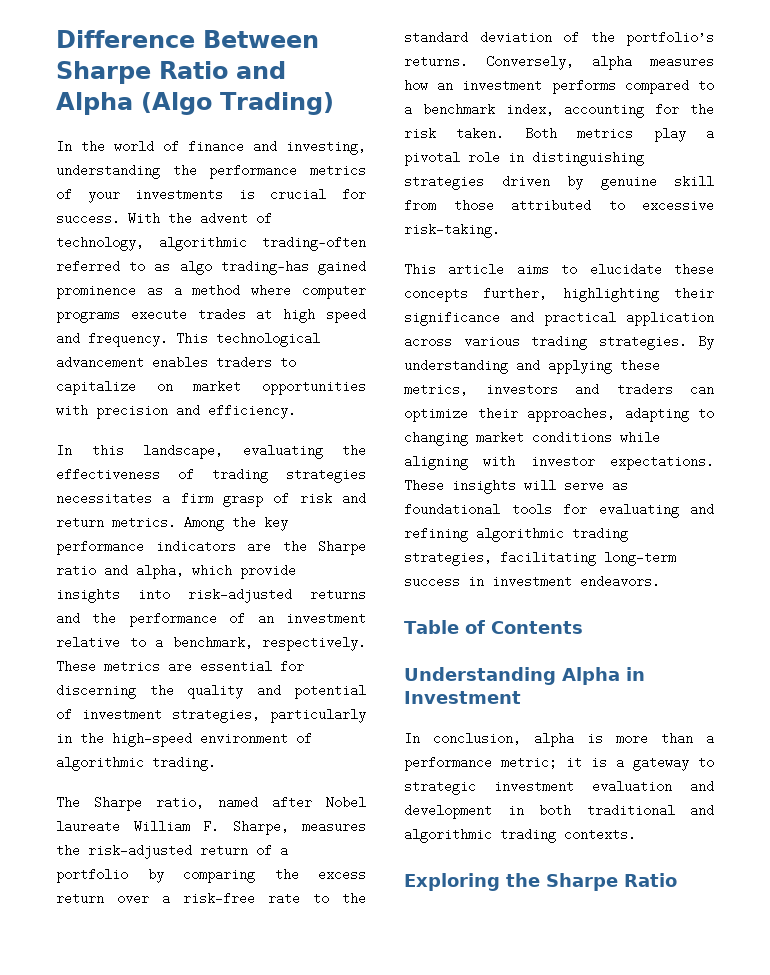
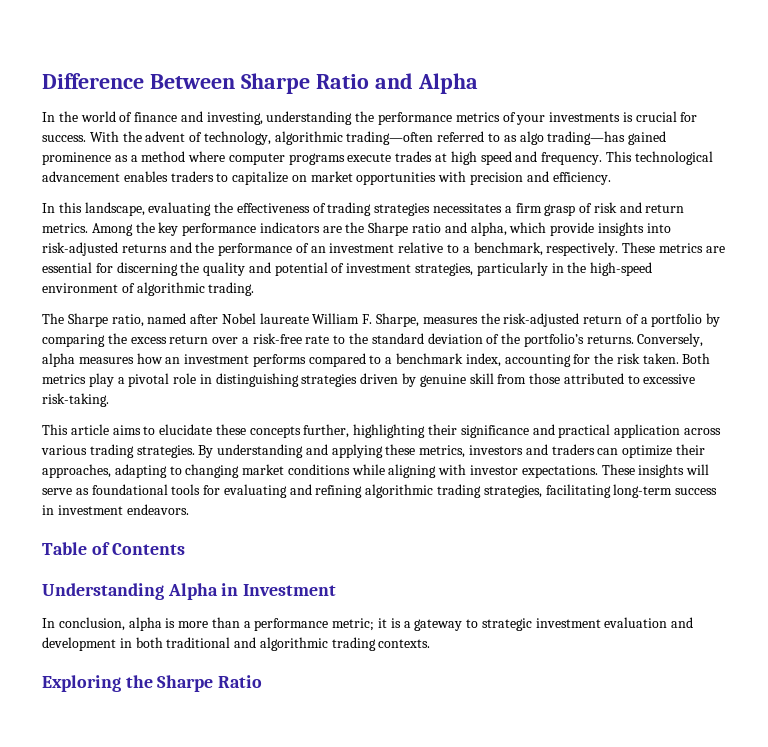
[141,92,334,115] (Algo Trading) -> (478, 83) none

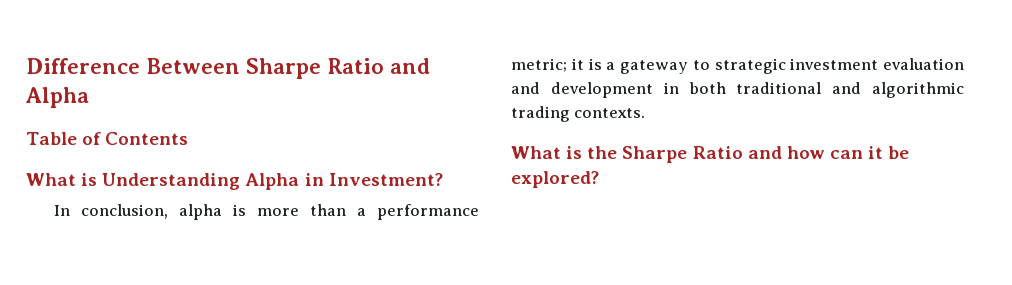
[42,111,698,125] [42,131,667,145] [42,151,713,165] [42,171,611,185] [42,202,685,216] [42,222,671,236] [42,242,725,256] [42,262,653,276] [42,282,255,296] [42,313,721,327] [42,333,704,347] [42,353,711,367] [42,373,696,387] [42,393,109,407] [42,424,721,438] [41,444,705,458] [42,464,710,478] [42,484,718,498] [42,504,189,515] // In the world of finance and investing, understanding the performance metrics of your investments is crucial for success. With the advent of technology, algorithmic trading—often referred to as algo trading—has gained prominence as a method where computer programs execute trades at high speed and frequency. This technological advancement enables traders to capitalize on market opportunities with precision and efficiency. // In this landscape, evaluating the effectiveness of trading strategies necessitates a firm grasp of risk and return metrics. Among the key performance indicators are the Sharpe ratio and alpha, which provide insights into risk-adjusted returns and the performance of an investment relative to a benchmark, respectively. These metrics are essential for discerning the quality and potential of investment strategies, particularly in the high-speed environment of algorithmic trading. // The Sharpe ratio, named after Nobel laureate William F. Sharpe, measures the risk-adjusted return of a portfolio by comparing the excess return over a risk-free rate to the standard deviation of the portfolio’s returns. Conversely, alpha measures how an investment performs compared to a benchmark index, accounting for the risk taken. Both metrics play a pivotal role in distinguishing strategies driven by genuine skill from those attributed to excessive risk-taking. // This article aims to elucidate these concepts further, highlighting their significance and practical application across various trading strategies. By understanding and applying these metrics, investors and traders can optimize their approaches, adapting to changing market conditions while aligning with investor expectations. These insights will serve as foundational tools for evaluating and refining algorithmic trading strategies, facilitating long-term success in investment endeavors. -> (89, 97) none
(186, 549) none -> [26,173,98,186] What is
[243,584,337,596] Investment -> [328,173,443,186] Investment?
[42,675,121,692] Exploring -> [511,146,583,159] What is
(263, 681) none -> [747,146,910,159] [511,171,599,188] and how can it be explored?

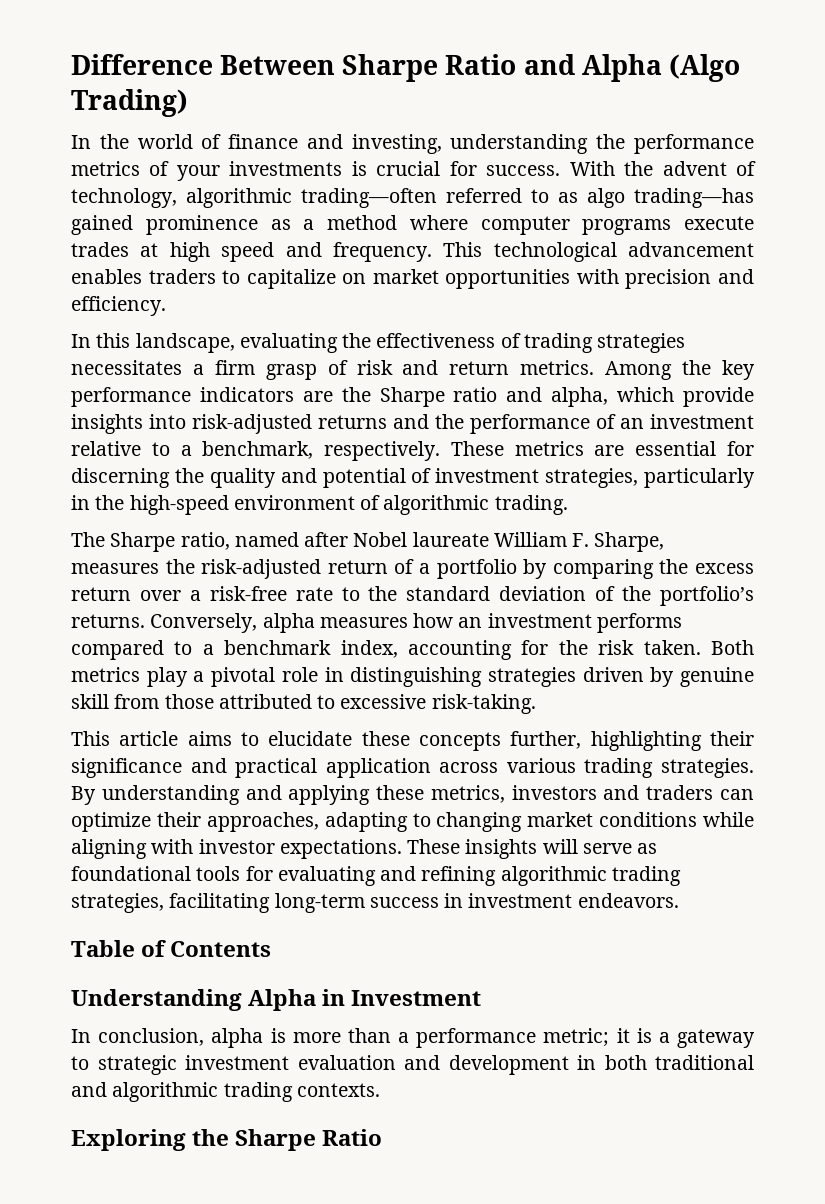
(89, 97) none -> [668,54,740,82] [71,89,188,117] [71,134,755,154] [71,161,756,181] [71,188,754,208] [71,215,754,235] [71,242,754,262] [71,269,754,289] [71,296,166,316] [71,333,686,353] [71,360,755,380] [71,387,755,407] [71,414,754,434] [71,441,755,461] [71,468,755,488] [71,495,568,515] [71,532,665,552] [71,559,755,579] [71,586,754,606] [71,613,682,633] [71,640,754,660] [71,667,754,687] [71,694,536,714] [71,731,754,751] [71,758,754,778] [71,785,755,805] [71,812,754,832] [71,839,658,859] [71,866,681,886] [71,893,679,913] (Algo Trading) // In the world of finance and investing, understanding the performance metrics of your investments is crucial for success. With the advent of technology, algorithmic trading—often referred to as algo trading—has gained prominence as a method where computer programs execute trades at high speed and frequency. This technological advancement enables traders to capitalize on market opportunities with precision and efficiency. // In this landscape, evaluating the effectiveness of trading strategies necessitates a firm grasp of risk and return metrics. Among the key performance indicators are the Sharpe ratio and alpha, which provide insights into risk-adjusted returns and the performance of an investment relative to a benchmark, respectively. These metrics are essential for discerning the quality and potential of investment strategies, particularly in the high-speed environment of algorithmic trading. // The Sharpe ratio, named after Nobel laureate William F. Sharpe, measures the risk-adjusted return of a portfolio by comparing the excess return over a risk-free rate to the standard deviation of the portfolio’s returns. Conversely, alpha measures how an investment performs compared to a benchmark index, accounting for the risk taken. Both metrics play a pivotal role in distinguishing strategies driven by genuine skill from those attributed to excessive risk-taking. // This article aims to elucidate these concepts further, highlighting their significance and practical application across various trading strategies. By understanding and applying these metrics, investors and traders can optimize their approaches, adapting to changing market conditions while aligning with investor expectations. These insights will serve as foundational tools for evaluating and refining algorithmic trading strategies, facilitating long-term success in investment endeavors.
[26,173,98,186] What is -> (272, 949) none
[328,173,443,186] Investment? -> [351,990,482,1006] Investment
[511,146,583,159] What is -> [71,1129,186,1151] Exploring
[747,146,910,159] [511,171,599,188] and how can it be explored? -> (383, 1137) none

